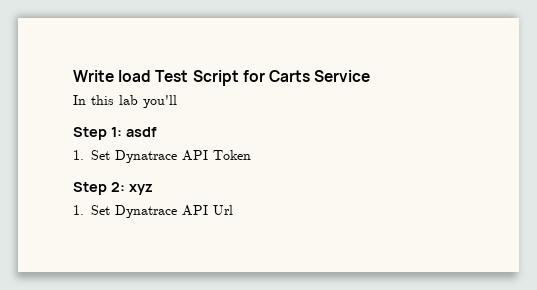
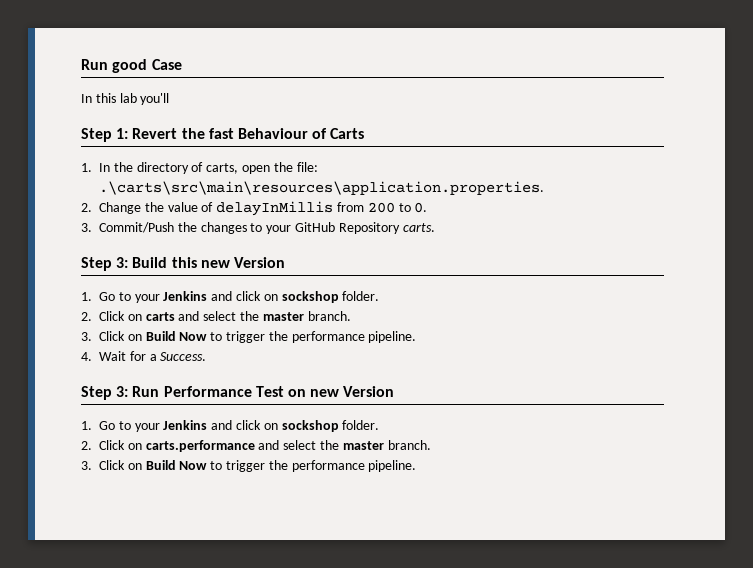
[73,70,371,86] Write load Test Script for Carts Service -> [81,59,182,73] Run good Case
[125,127,157,137] [73,150,251,163] [73,182,153,195] [73,205,233,218] asdf // 1. Set Dynatrace API Token // Step 2: xyz // 1. Set Dynatrace API Url -> [132,128,365,139] [81,162,318,174] [99,181,545,195] [81,201,428,216] [81,222,435,234] [81,257,285,271] [81,291,380,303] [81,311,351,321] [81,331,417,343] [81,351,207,361] [81,386,395,400] [81,420,380,432] [81,440,431,452] [81,460,417,472] Revert the fast Behaviour of Carts // 1. In the directory of carts, open the file: .\carts\src\main\resources\application.properties. // 2. Change the value of delayInMillis from 200 to 0. // 3. Commit/Push the changes to your GitHub Repository carts. // Step 3: Build this new Version // 1. Go to your Jenkins and click on sockshop folder. // 2. Click on carts and select the master branch. // 3. Click on Build Now to trigger the performance pipeline. // 4. Wait for a Success. // Step 3: Run Performance Test on new Version // 1. Go to your Jenkins and click on sockshop folder. // 2. Click on carts.performance and select the master branch. // 3. Click on Build Now to trigger the performance pipeline.

